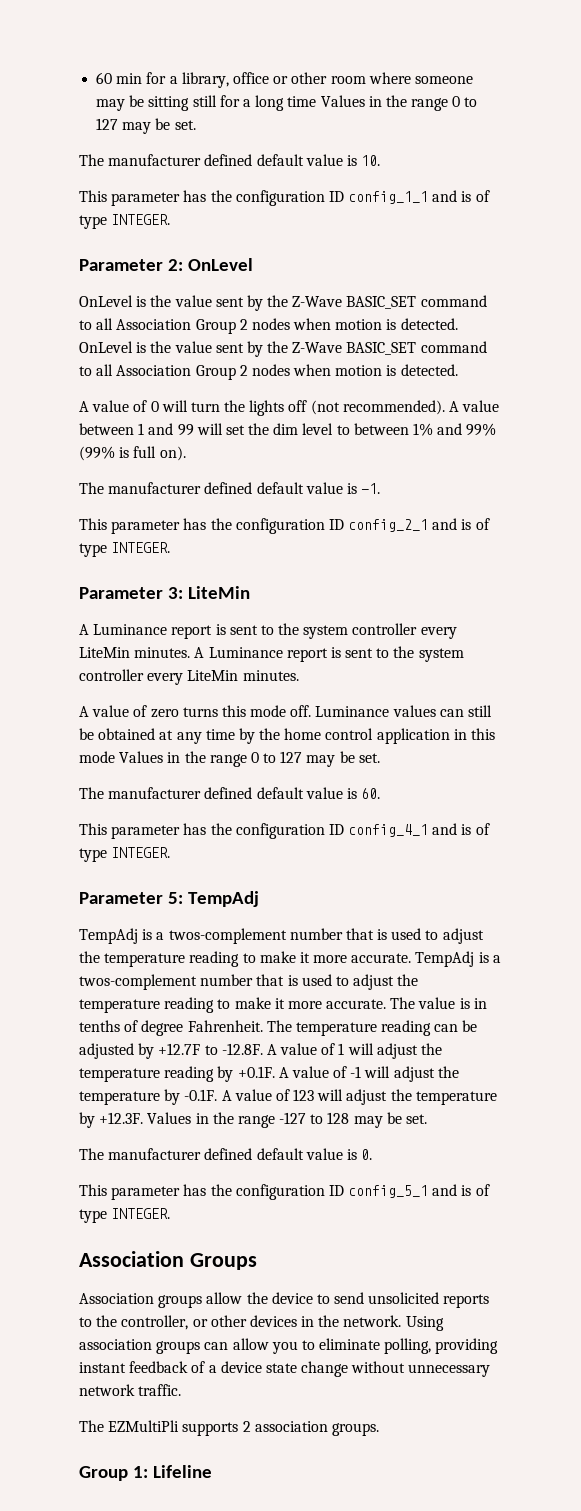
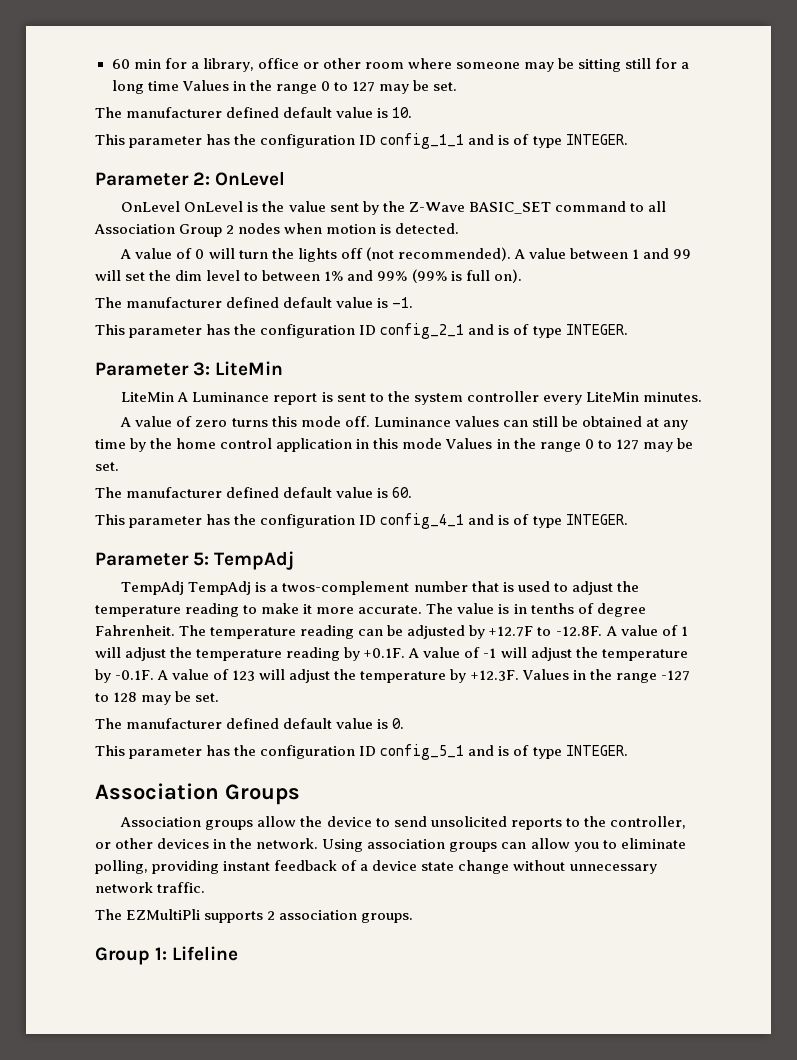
[136,295,487,311] [79,318,458,334] is the value sent by the Z-Wave BASIC_SET command to all Association Group 2 nodes when motion is detected. -> (181, 206) none
[79,623,457,639] [79,647,191,658] A Luminance report is sent to the system controller every LiteMin minutes. -> [121,392,175,402] LiteMin
[142,928,484,944] [79,951,412,967] is a twos-complement number that is used to adjust the temperature reading to make it more accurate. -> (185, 588) none

